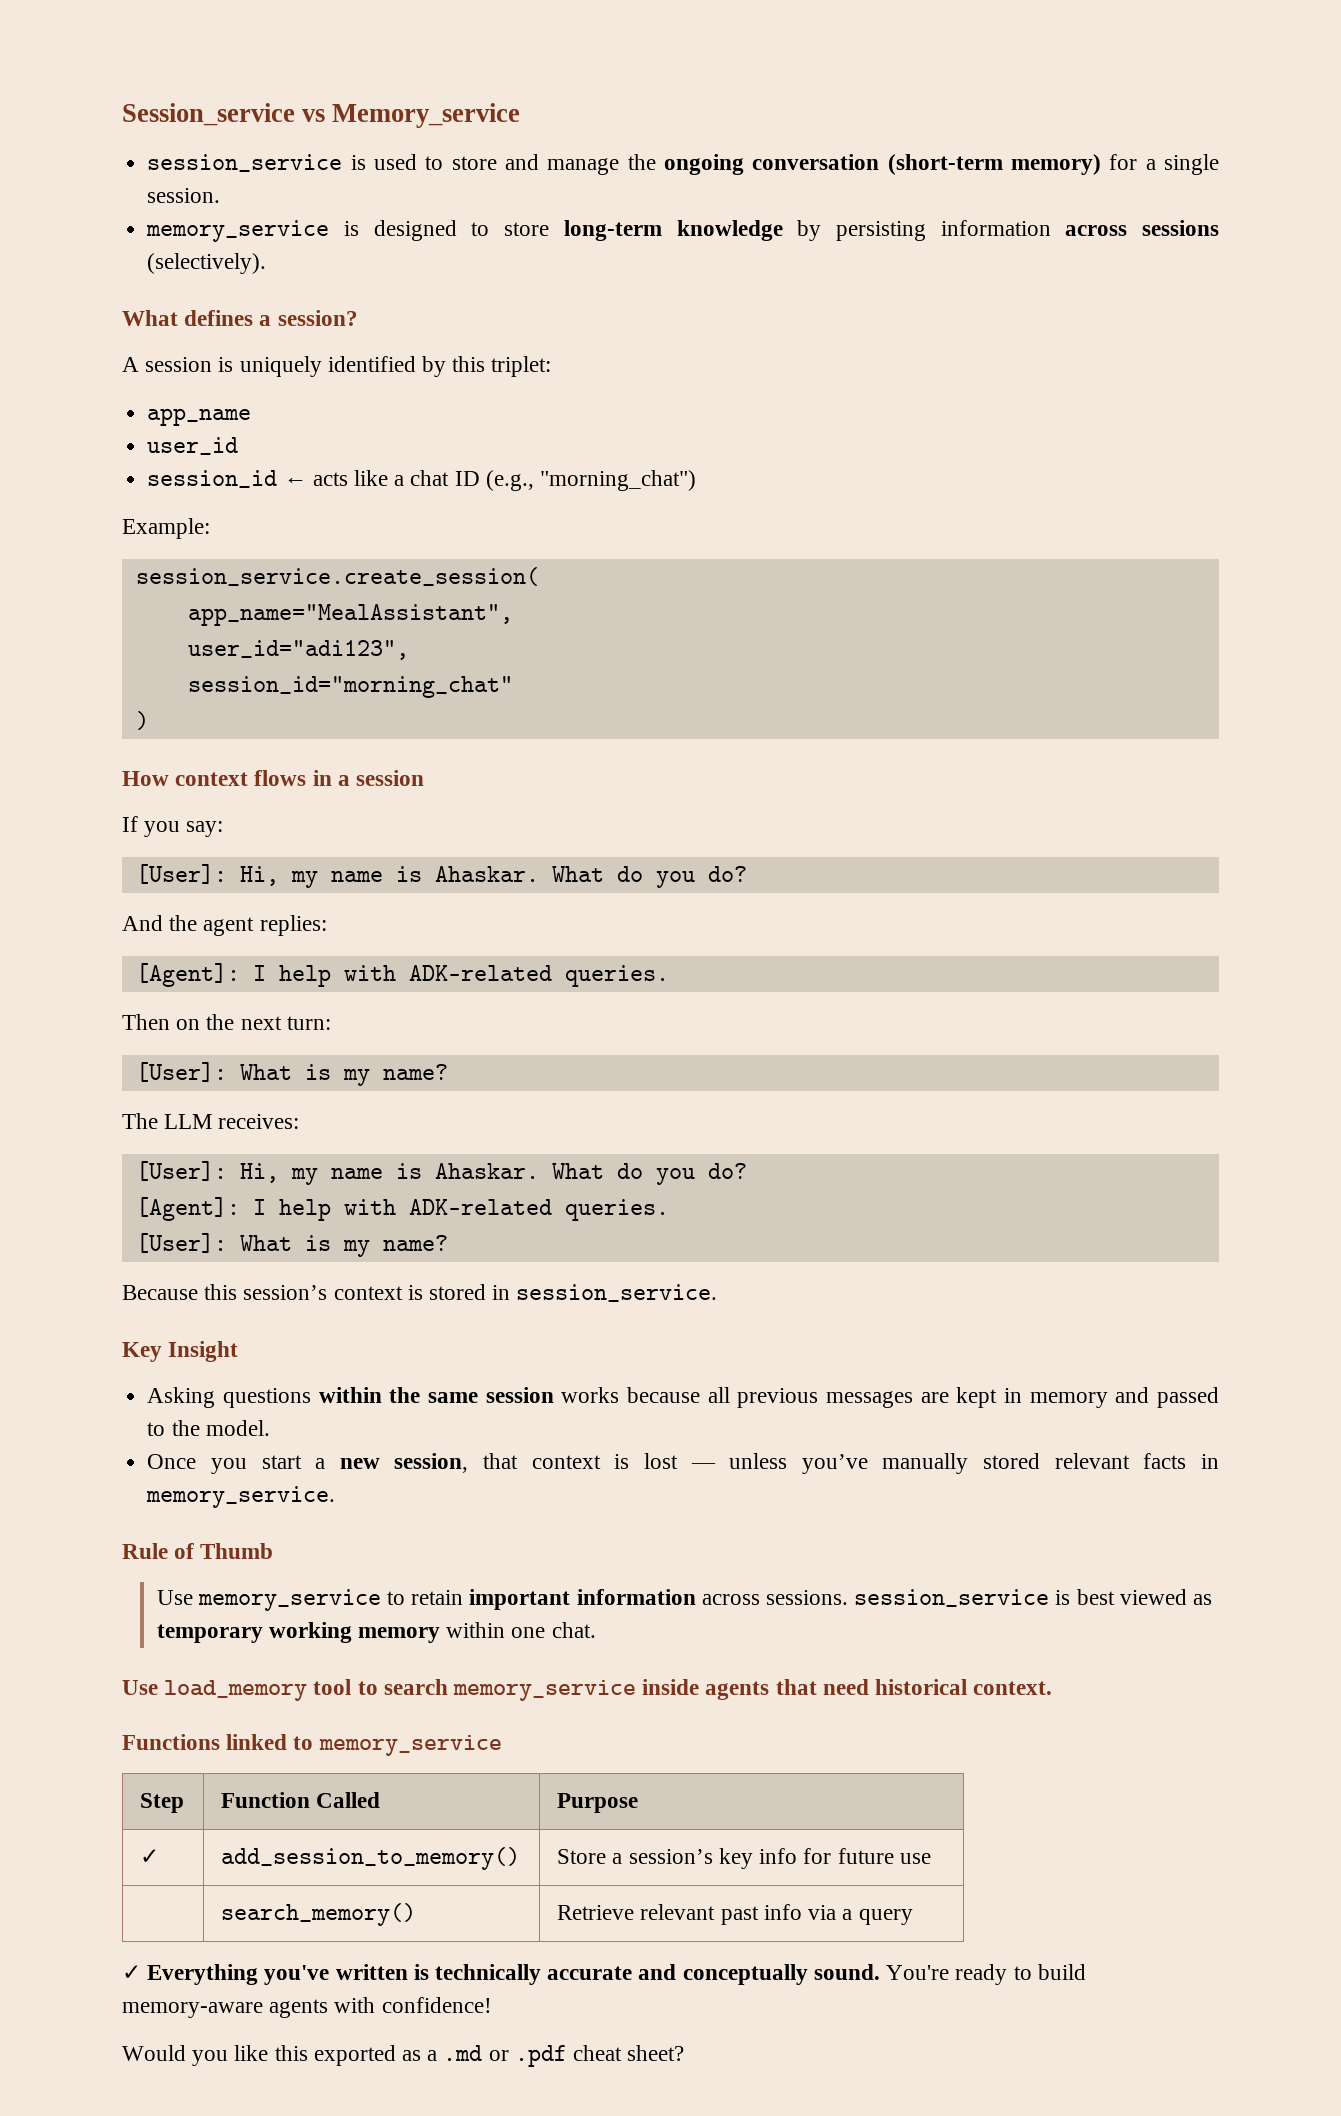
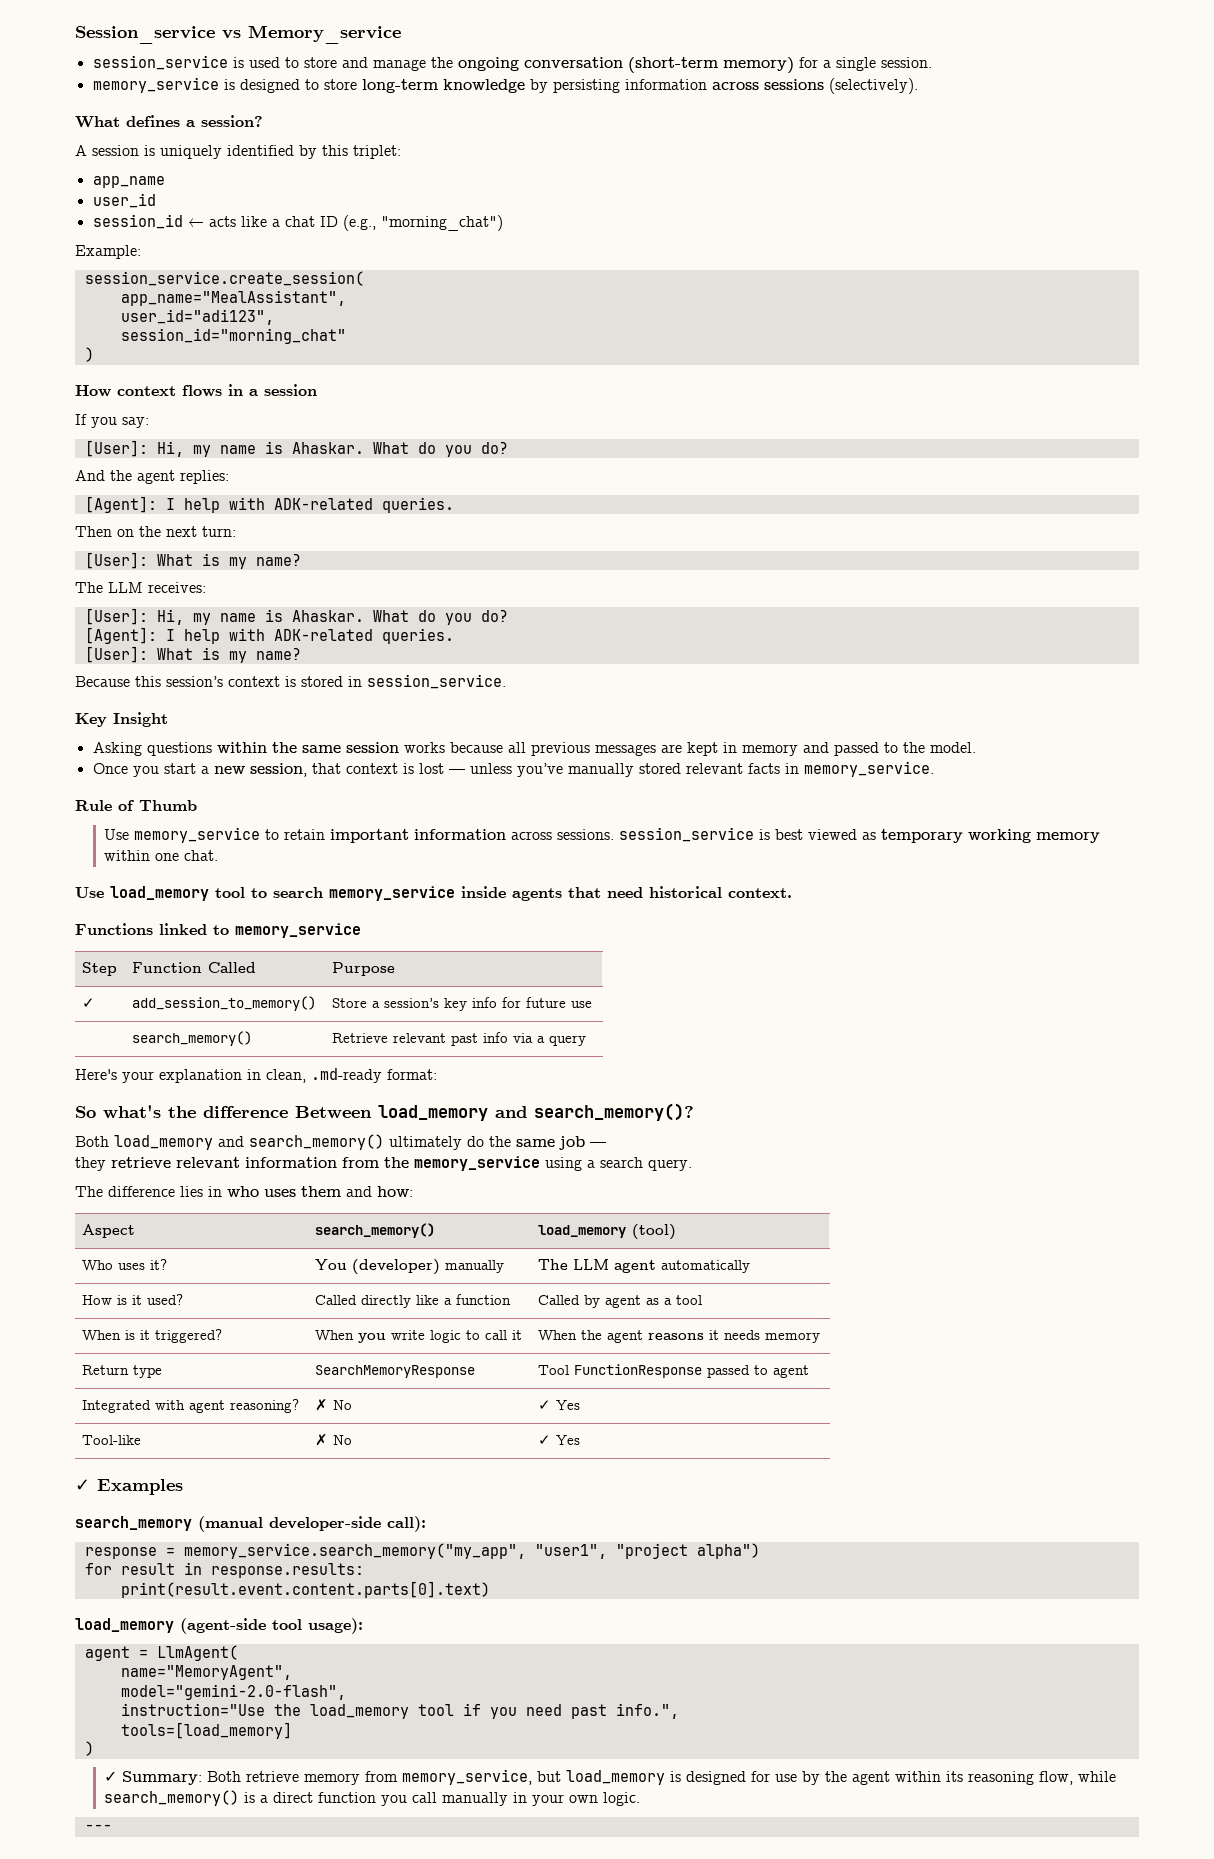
[122,1964,1086,1985] [122,1997,492,2018] [122,2045,685,2067] ✓ Everything you've written is technically accurate and conceptually sound. You're ready to build memory-aware agents with confidence! // Would you like this exported as a .md or .pdf cheat sheet? -> [75,1068,437,1083] [75,1103,694,1121] [75,1134,606,1150] [75,1156,692,1171] [75,1186,413,1197] [82,1224,136,1238] [315,1223,436,1238] [538,1224,677,1240] [82,1259,168,1270] [315,1259,505,1275] [538,1259,751,1273] [82,1294,184,1305] [315,1294,512,1308] [538,1295,703,1308] [82,1329,223,1343] [315,1330,523,1343] [538,1330,821,1343] [82,1365,163,1378] [315,1365,476,1378] [538,1364,810,1378] [82,1399,300,1413] [315,1399,353,1411] [538,1400,581,1410] [82,1435,142,1445] [315,1434,353,1446] [538,1435,581,1445] [75,1479,183,1495] [75,1516,426,1532] [84,1543,760,1559] [84,1562,364,1578] [120,1581,490,1598] [75,1618,363,1634] [84,1645,238,1661] [120,1665,292,1680] [120,1684,346,1700] [120,1703,679,1719] [120,1722,292,1739] [84,1741,94,1756] [104,1769,1117,1785] [104,1790,641,1806] [84,1824,112,1831] Here's your explanation in clean, .md-ready format: // So what's the difference Between load_memory and search_memory()? // Both load_memory and search_memory() ultimately do the same job — // they retrieve relevant information from the memory_service using a search query. // The difference lies in who uses them and how: // Aspect | search_memory() | load_memory (tool) // Who uses it? | You (developer) manually | The LLM agent automatically // How is it used? | Called directly like a function | Called by agent as a tool // When is it triggered? | When you write logic to call it | When the agent reasons it needs memory // Return type | SearchMemoryResponse | Tool FunctionResponse passed to agent // Integrated with agent reasoning? | ✗ No | ✓ Yes // Tool-like | ✗ No | ✓ Yes // ✓ Examples // search_memory (manual developer-side call): // response = memory_service.search_memory("my_app", "user1", "project alpha") // for result in response.results: // print(result.event.content.parts[0].text) // load_memory (agent-side tool usage): // agent = LlmAgent( // name="MemoryAgent", // model="gemini-2.0-flash", // instruction="Use the load_memory tool if you need past info.", // tools=[load_memory] // ) // ✓ Summary: Both retrieve memory from memory_service, but load_memory is designed for use by the agent within its reasoning flow, while search_memory() is a direct function you call manually in your own logic. // ---

